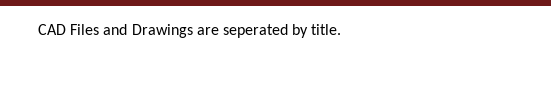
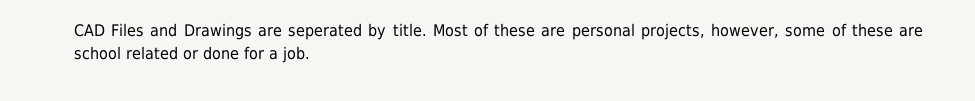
(342, 29) none -> [432,23,924,40] [74,46,310,63] Most of these are personal projects, however, some of these are school related or done for a job.

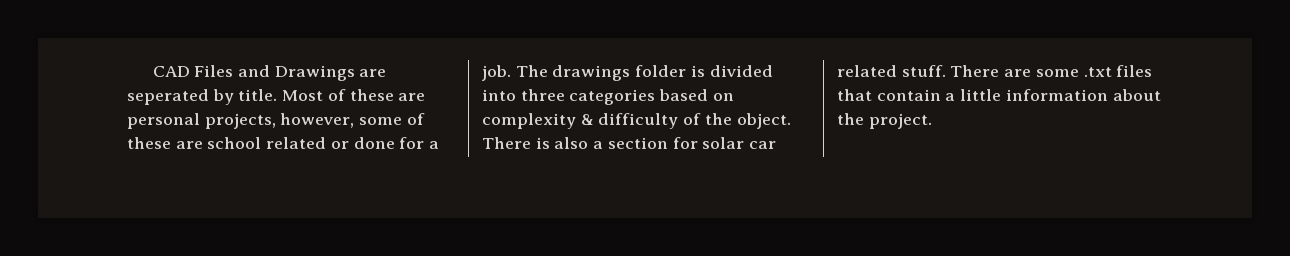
(310, 54) none -> [515,65,773,81] [482,89,734,105] [482,113,791,129] [482,137,777,149] [837,65,1153,77] [837,89,1161,101] [837,113,932,129] The drawings folder is divided into three categories based on complexity & difficulty of the object. There is also a section for solar car related stuff. There are some .txt files that contain a little information about the project.

